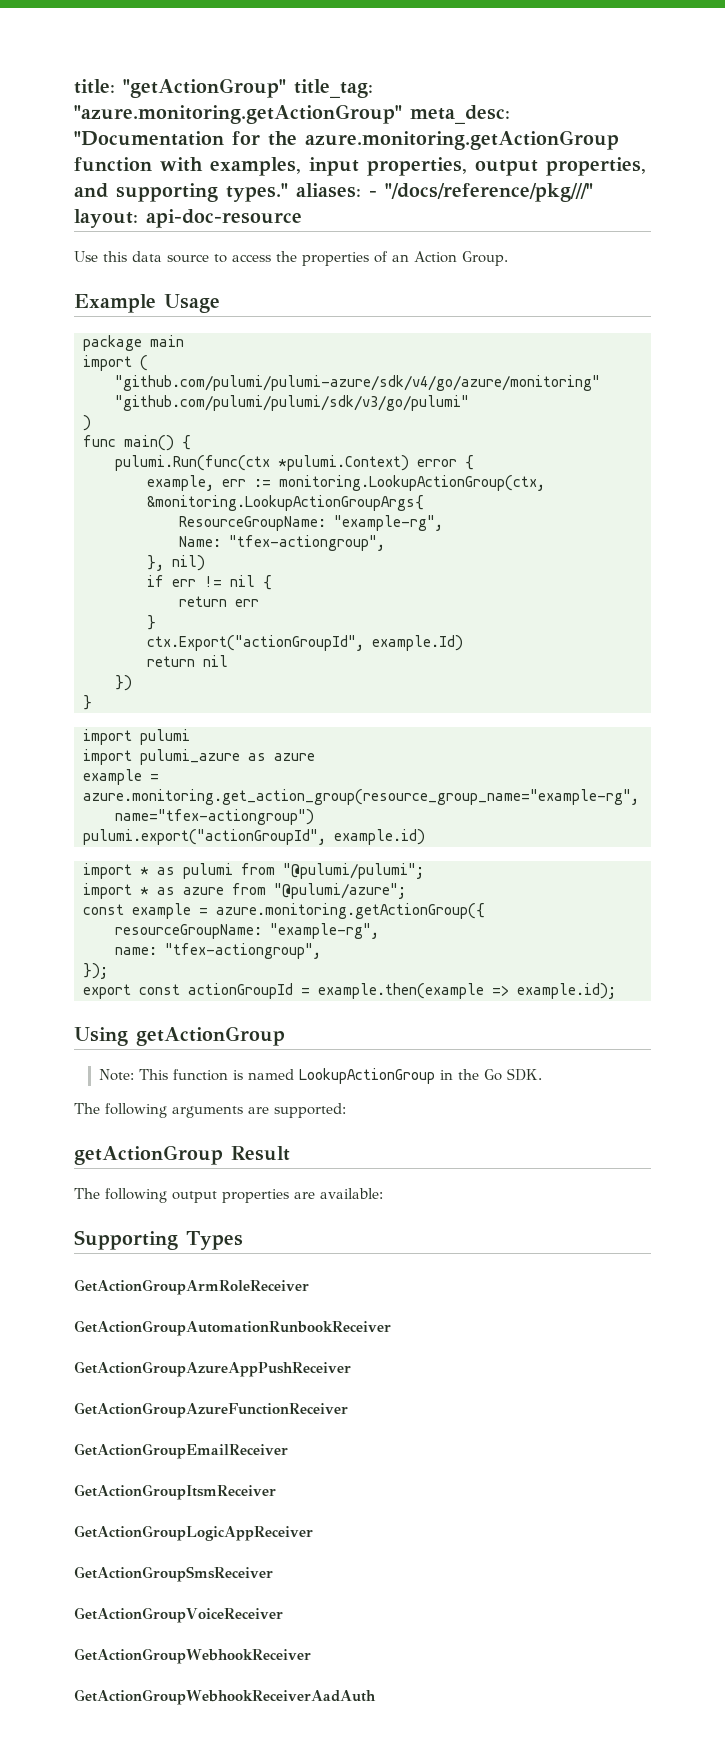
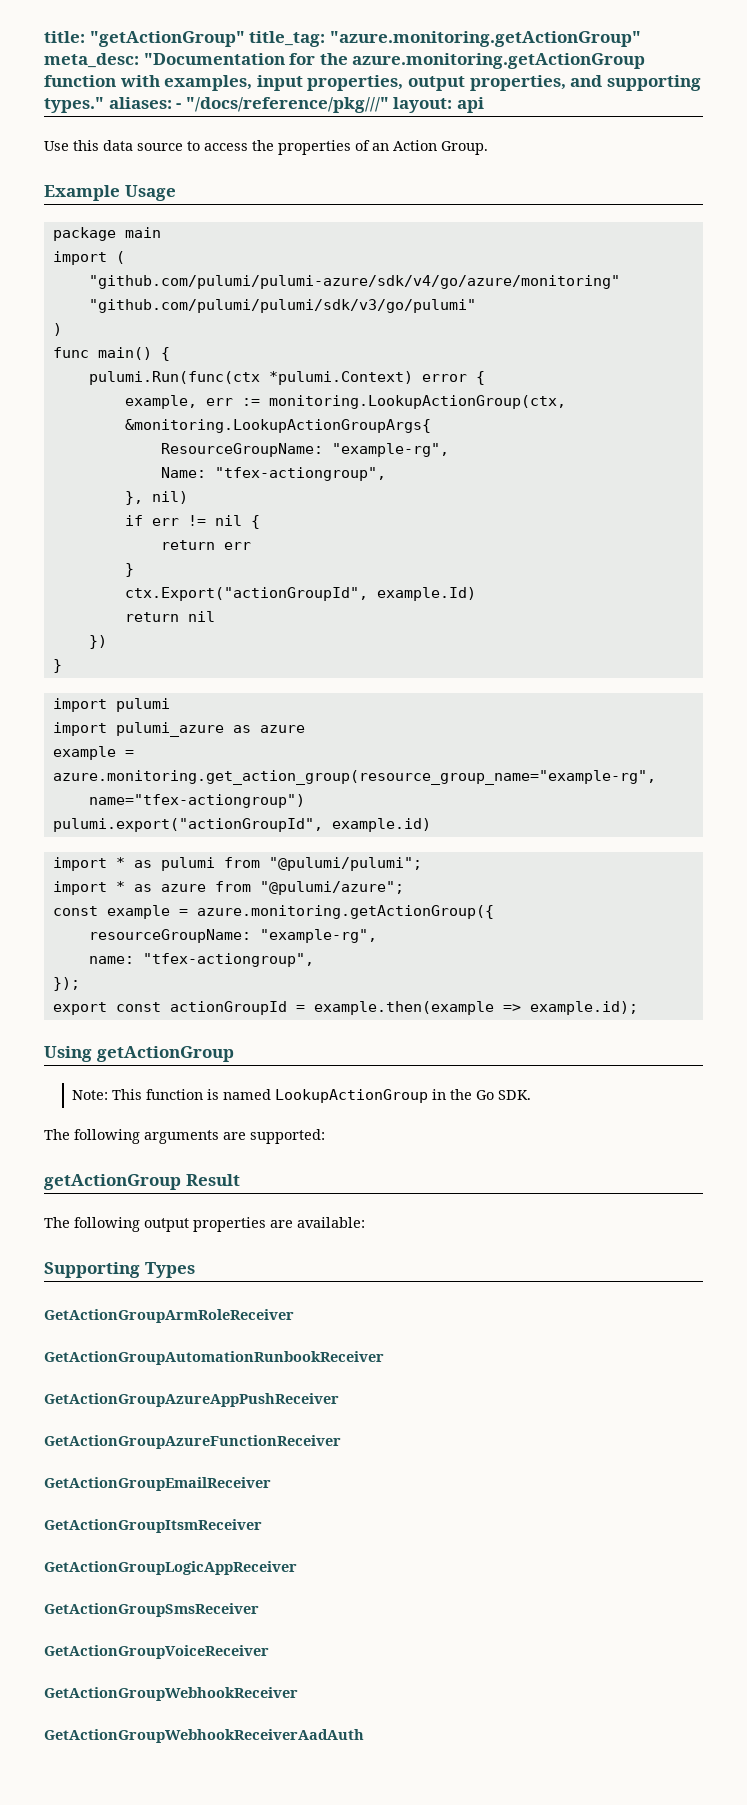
[146,209,302,228] api-doc-resource -> [456,97,484,113] api

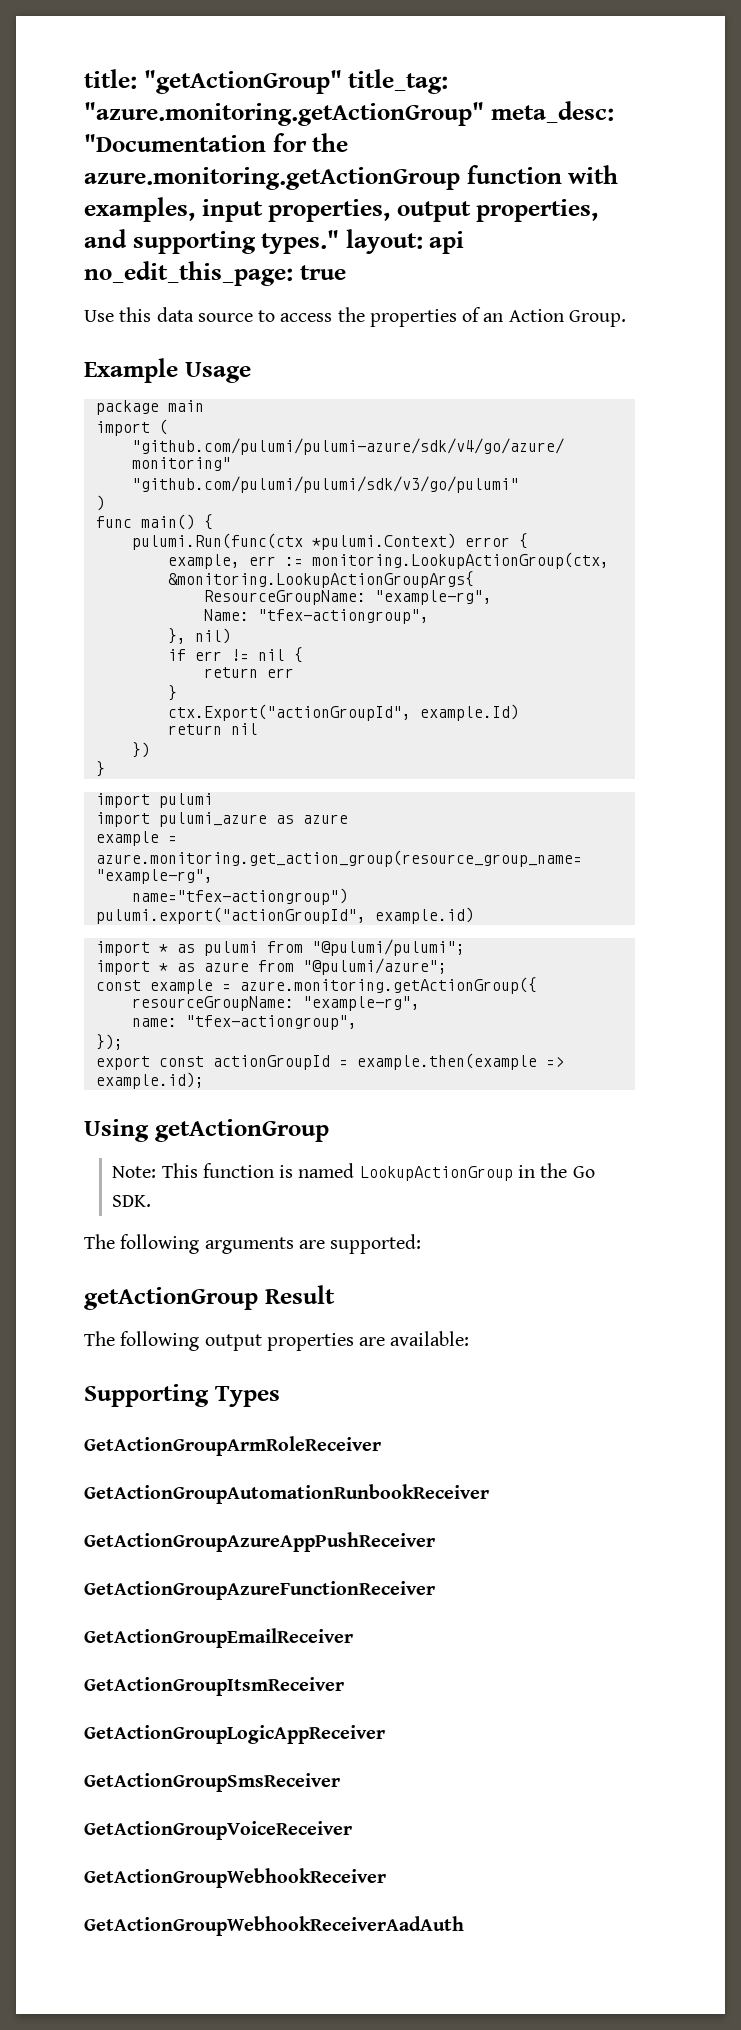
[108,97,389,113] aliases: - "/docs/reference/pkg///" -> (340, 242) none
(484, 105) none -> [84,261,346,286] no_edit_this_page: true

